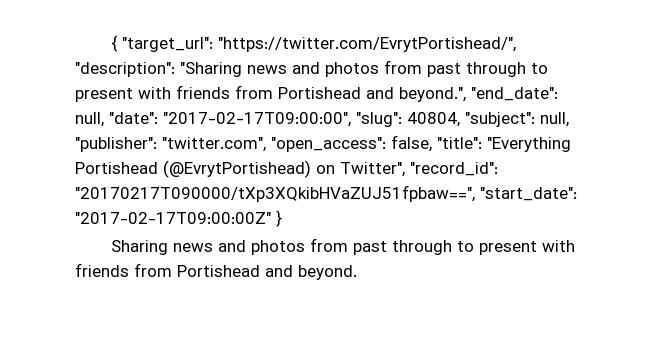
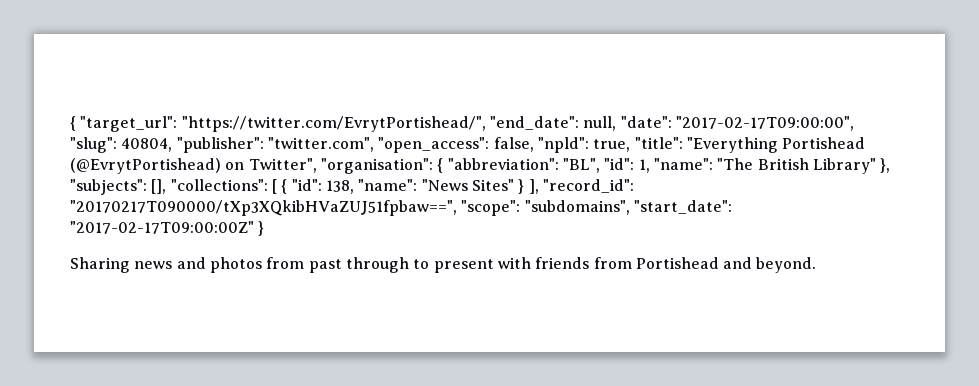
[75,60,548,77] [75,85,466,102] "description": "Sharing news and photos from past through to present with friends from Portishead and beyond.", -> (486, 124) none
[465,112,569,127] "subject": null, -> (173, 145) none
(432, 143) none -> [537,137,631,153] "npld": true,
[410,162,498,176] [75,185,475,202] "record_id": "20170217T090000/tXp3XQkibHVaZUJ51fpbaw==", -> [320,158,891,174] [70,179,634,195] [70,200,630,216] "organisation": { "abbreviation": "BL", "id": 1, "name": "The British Library" }, "subjects": [], "collections": [ { "id": 138, "name": "News Sites" } ], "record_id": "20170217T090000/tXp3XQkibHVaZUJ51fpbaw==", "scope": "subdomains",

